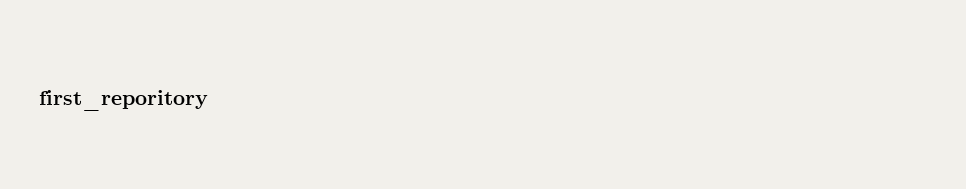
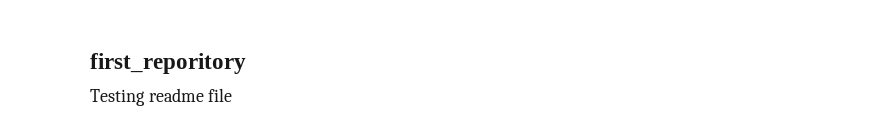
(208, 100) none -> [90,88,233,106] // Testing readme file

